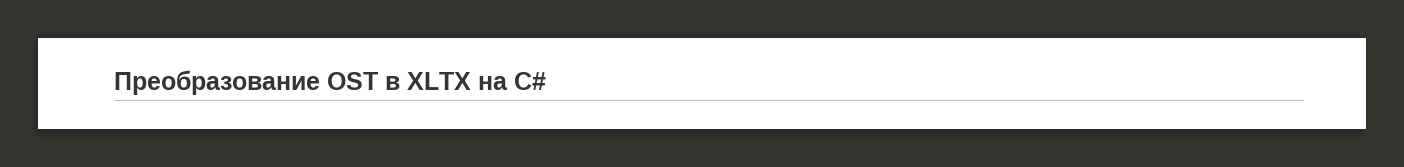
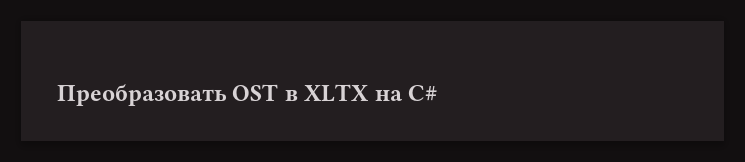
[114,70,320,95] Преобразование -> [57,84,227,106] Преобразовать

